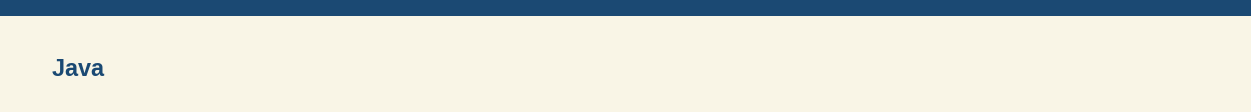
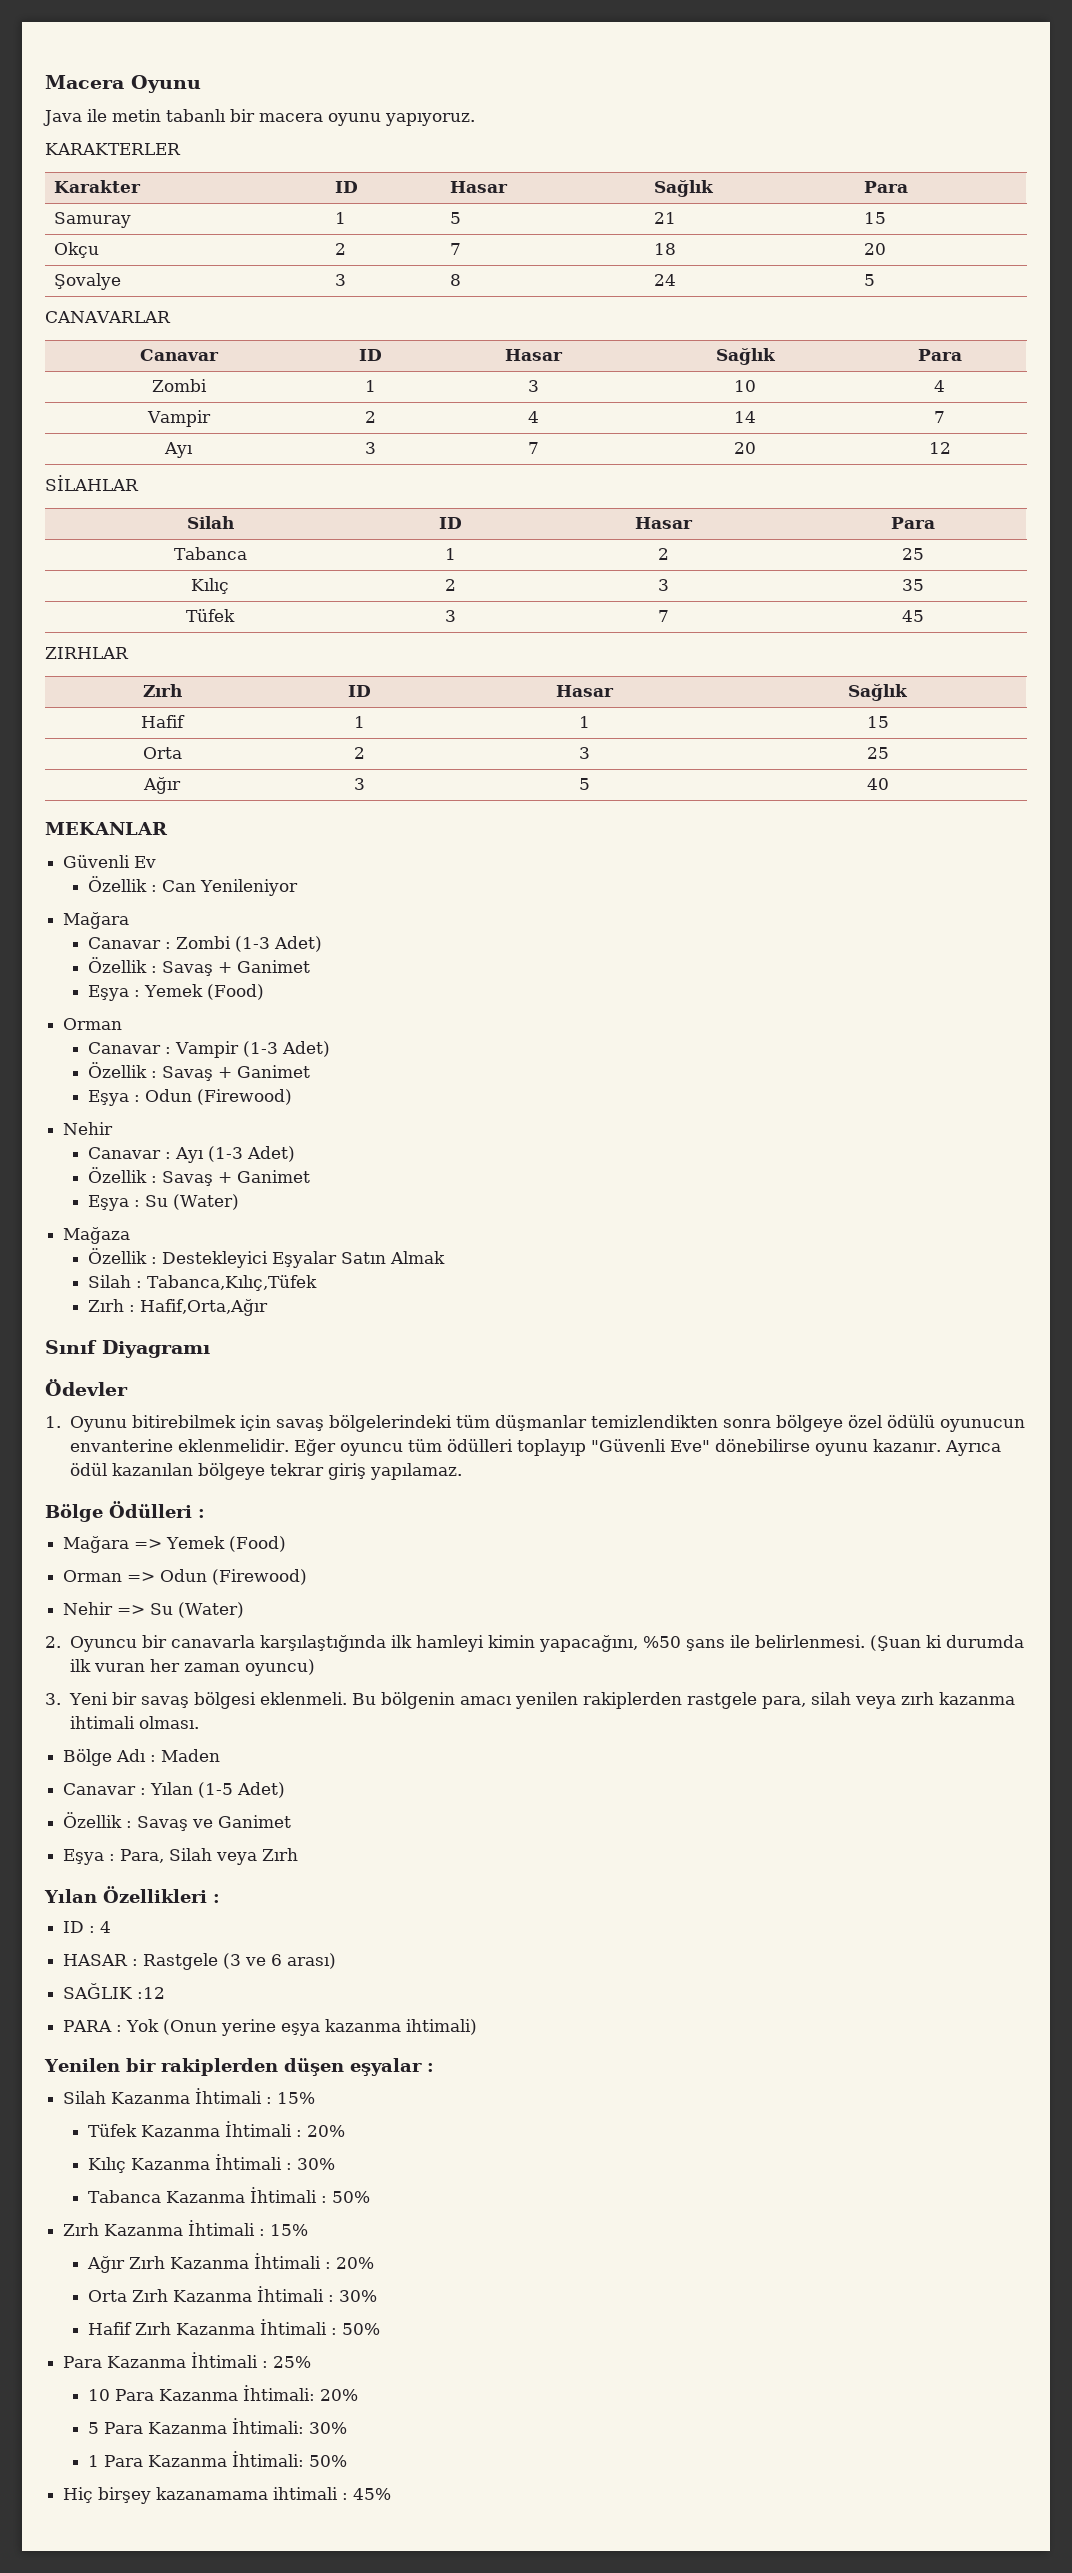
[52,59,105,76] Java -> [45,75,201,93] [43,109,475,126] [45,143,181,155] [54,180,142,193] [335,181,359,193] [450,181,509,193] [654,180,715,197] [864,181,909,193] [54,212,132,228] [335,212,347,224] [450,212,462,224] [654,212,677,224] [864,212,887,224] [54,242,100,258] [335,243,347,255] [450,243,462,255] [654,243,677,255] [864,243,887,255] [54,273,122,290] [335,274,347,286] [450,274,462,286] [654,274,677,286] [864,274,876,286] [45,311,171,323] [139,349,219,361] [358,349,382,361] [504,349,563,361] [715,348,776,365] [917,349,962,361] [151,379,207,392] [364,380,376,392] [527,380,539,392] [734,380,756,392] [934,380,945,392] [146,410,211,427] [364,411,376,423] [527,411,539,423] [734,411,756,423] [934,411,945,423] [164,442,193,458] [364,442,376,454] [527,442,539,454] [734,442,756,454] [928,442,951,454] [45,475,139,491] [186,516,234,529] [439,517,462,529] [634,517,693,529] [891,517,935,529] [173,547,247,560] [445,548,456,560] [657,548,669,560] [902,548,924,560] [191,578,229,594] [445,579,456,591] [657,579,669,591] [902,579,924,591] [186,609,235,622] [445,610,456,622] [657,610,669,622] [902,610,924,622] [45,647,129,659] [142,684,182,697] [347,685,371,697] [555,685,614,697] [848,684,908,701] [141,715,185,728] [353,716,365,728] [578,716,590,728] [866,716,889,728] [142,747,182,759] [353,747,365,759] [578,747,590,759] [866,747,889,759] [143,777,181,794] [353,778,365,790] [578,778,590,790] [866,778,889,790] [45,822,168,835] [63,855,157,868] [87,876,298,896] [63,912,130,929] [87,936,322,952] [87,957,310,976] [87,984,264,1001] [63,1018,123,1030] [87,1041,330,1058] [87,1062,310,1081] [87,1089,292,1106] [63,1122,114,1135] [87,1146,295,1163] [87,1167,310,1186] [87,1194,239,1211] [63,1227,131,1244] [87,1248,445,1268] [87,1275,317,1291] [87,1299,268,1316] [45,1340,210,1358] [45,1379,128,1396] [45,1415,1025,1432] [69,1439,1001,1456] [69,1463,462,1480] [45,1501,205,1522] [63,1536,287,1553] [63,1569,308,1585] [63,1602,245,1618] [45,1635,1024,1652] [69,1659,315,1676] [45,1692,1015,1709] [69,1716,199,1729] [63,1749,221,1766] [63,1782,286,1798] [63,1812,292,1831] [63,1848,299,1865] [44,1886,220,1903] [63,1921,112,1933] [63,1953,337,1970] [63,1983,166,1999] [63,2019,478,2036] [44,2058,434,2076] [63,2088,316,2104] [87,2121,345,2137] [87,2154,335,2173] [87,2187,370,2203] [63,2220,309,2236] [86,2253,374,2273] [87,2286,377,2302] [87,2319,380,2335] [63,2352,312,2368] [87,2385,358,2401] [87,2418,347,2434] [87,2451,347,2467] [63,2487,392,2504] Macera Oyunu // Java ile metin tabanlı bir macera oyunu yapıyoruz. // KARAKTERLER // Karakter | ID | Hasar | Sağlık | Para // Samuray | 1 | 5 | 21 | 15 // Okçu | 2 | 7 | 18 | 20 // Şovalye | 3 | 8 | 24 | 5 // CANAVARLAR // Canavar | ID | Hasar | Sağlık | Para // Zombi | 1 | 3 | 10 | 4 // Vampir | 2 | 4 | 14 | 7 // Ayı | 3 | 7 | 20 | 12 // SİLAHLAR // Silah | ID | Hasar | Para // Tabanca | 1 | 2 | 25 // Kılıç | 2 | 3 | 35 // Tüfek | 3 | 7 | 45 // ZIRHLAR // Zırh | ID | Hasar | Sağlık // Hafif | 1 | 1 | 15 // Orta | 2 | 3 | 25 // Ağır | 3 | 5 | 40 // MEKANLAR // Güvenli Ev // Özellik : Can Yenileniyor // Mağara // Canavar : Zombi (1-3 Adet) // Özellik : Savaş + Ganimet // Eşya : Yemek (Food) // Orman // Canavar : Vampir (1-3 Adet) // Özellik : Savaş + Ganimet // Eşya : Odun (Firewood) // Nehir // Canavar : Ayı (1-3 Adet) // Özellik : Savaş + Ganimet // Eşya : Su (Water) // Mağaza // Özellik : Destekleyici Eşyalar Satın Almak // Silah : Tabanca,Kılıç,Tüfek // Zırh : Hafif,Orta,Ağır // Sınıf Diyagramı // Ödevler // 1. Oyunu bitirebilmek için savaş bölgelerindeki tüm düşmanlar temizlendikten sonra bölgeye özel ödülü oyunucun envanterine eklenmelidir. Eğer oyuncu tüm ödülleri toplayıp "Güvenli Eve" dönebilirse oyunu kazanır. Ayrıca ödül kazanılan bölgeye tekrar giriş yapılamaz. // Bölge Ödülleri : // Mağara => Yemek (Food) // Orman => Odun (Firewood) // Nehir => Su (Water) // 2. Oyuncu bir canavarla karşılaştığında ilk hamleyi kimin yapacağını, %50 şans ile belirlenmesi. (Şuan ki durumda ilk vuran her zaman oyuncu) // 3. Yeni bir savaş bölgesi eklenmeli. Bu bölgenin amacı yenilen rakiplerden rastgele para, silah veya zırh kazanma ihtimali olması. // Bölge Adı : Maden // Canavar : Yılan (1-5 Adet) // Özellik : Savaş ve Ganimet // Eşya : Para, Silah veya Zırh // Yılan Özellikleri : // ID : 4 // HASAR : Rastgele (3 ve 6 arası) // SAĞLIK :12 // PARA : Yok (Onun yerine eşya kazanma ihtimali) // Yenilen bir rakiplerden düşen eşyalar : // Silah Kazanma İhtimali : 15% // Tüfek Kazanma İhtimali : 20% // Kılıç Kazanma İhtimali : 30% // Tabanca Kazanma İhtimali : 50% // Zırh Kazanma İhtimali : 15% // Ağır Zırh Kazanma İhtimali : 20% // Orta Zırh Kazanma İhtimali : 30% // Hafif Zırh Kazanma İhtimali : 50% // Para Kazanma İhtimali : 25% // 10 Para Kazanma İhtimali: 20% // 5 Para Kazanma İhtimali: 30% // 1 Para Kazanma İhtimali: 50% // Hiç birşey kazanamama ihtimali : 45%

